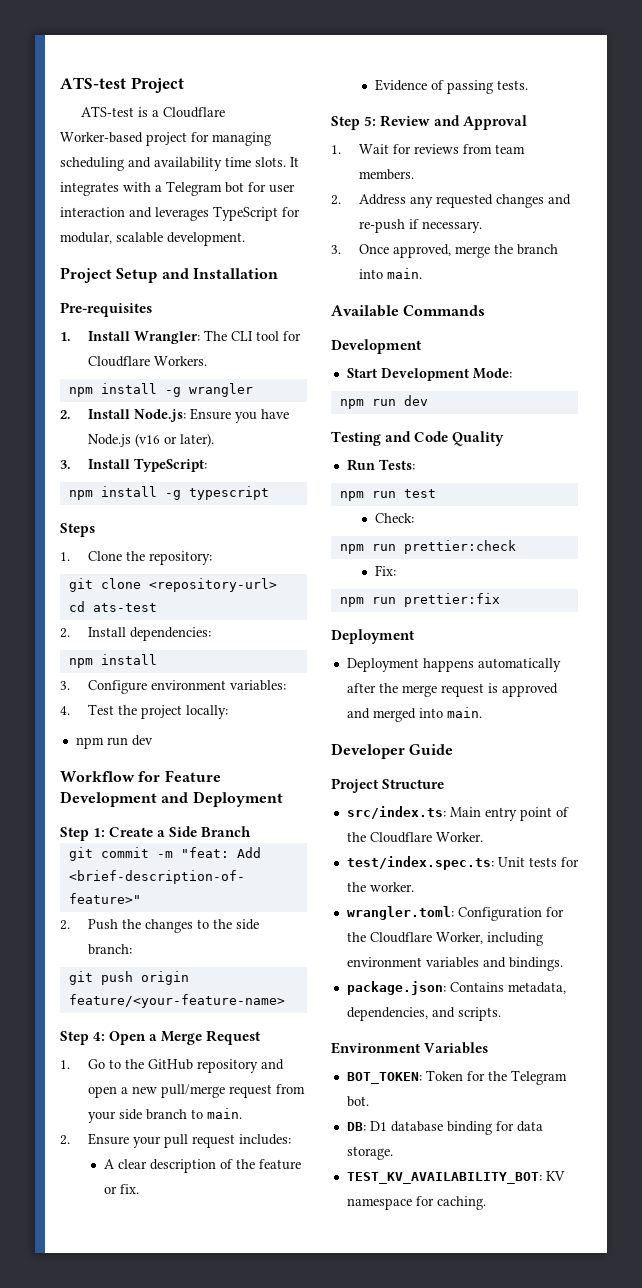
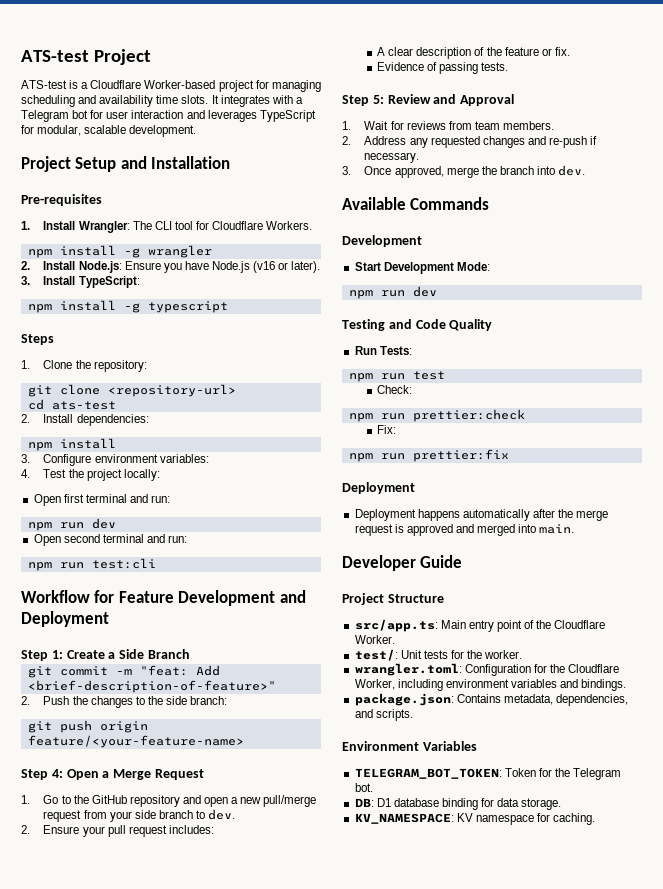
[75,735,153,749] npm run dev -> [33,494,171,506] [27,518,116,531] [33,534,188,546] [27,558,156,571] Open first terminal and run: // npm run dev // Open second terminal and run: // npm run test:cli
[207,1108,243,1119] main. -> [208,809,236,820] dev.
[387,268,423,279] main. -> [558,165,586,176] dev.
[346,806,446,819] src/index.ts: -> [354,619,438,632] src/app.ts:
[346,856,494,870] test/index.spec.ts: -> [354,649,398,661] test/:
[346,1072,422,1084] BOT_TOKEN: -> [354,768,502,779] TELEGRAM_BOT_TOKEN:
[346,1172,542,1184] TEST_KV_AVAILABILITY_BOT: -> [354,813,454,824] KV_NAMESPACE:

